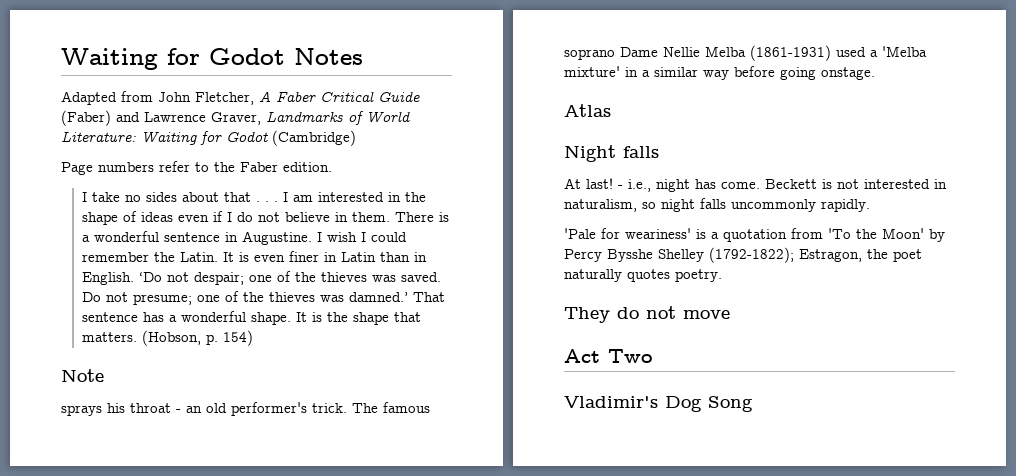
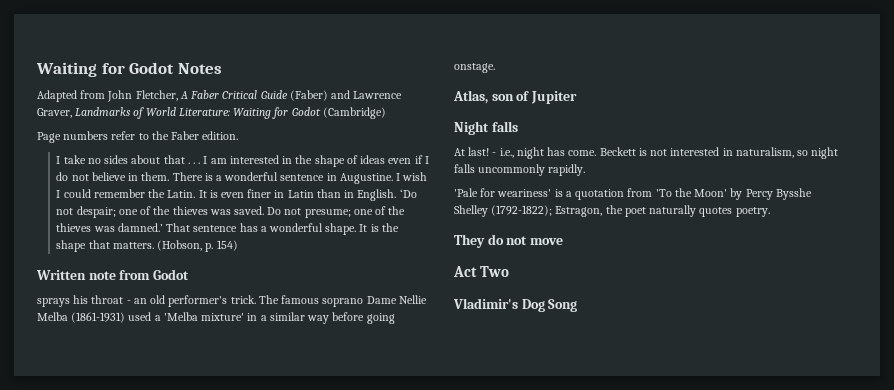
[61,369,104,382] Note -> [36,269,189,280] Written note from Godot
[564,104,611,117] Atlas -> [453,90,577,104] Atlas, son of Jupiter

